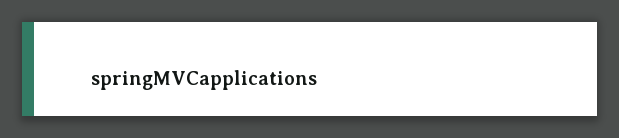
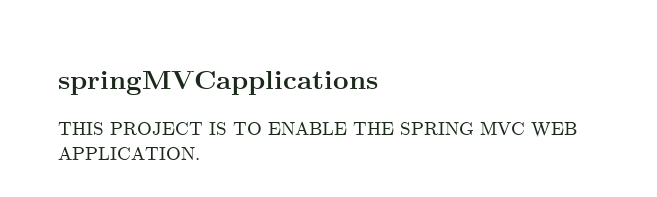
(317, 80) none -> [58,121,577,138] [58,147,200,160] // THIS PROJECT IS TO ENABLE THE SPRING MVC WEB APPLICATION.

